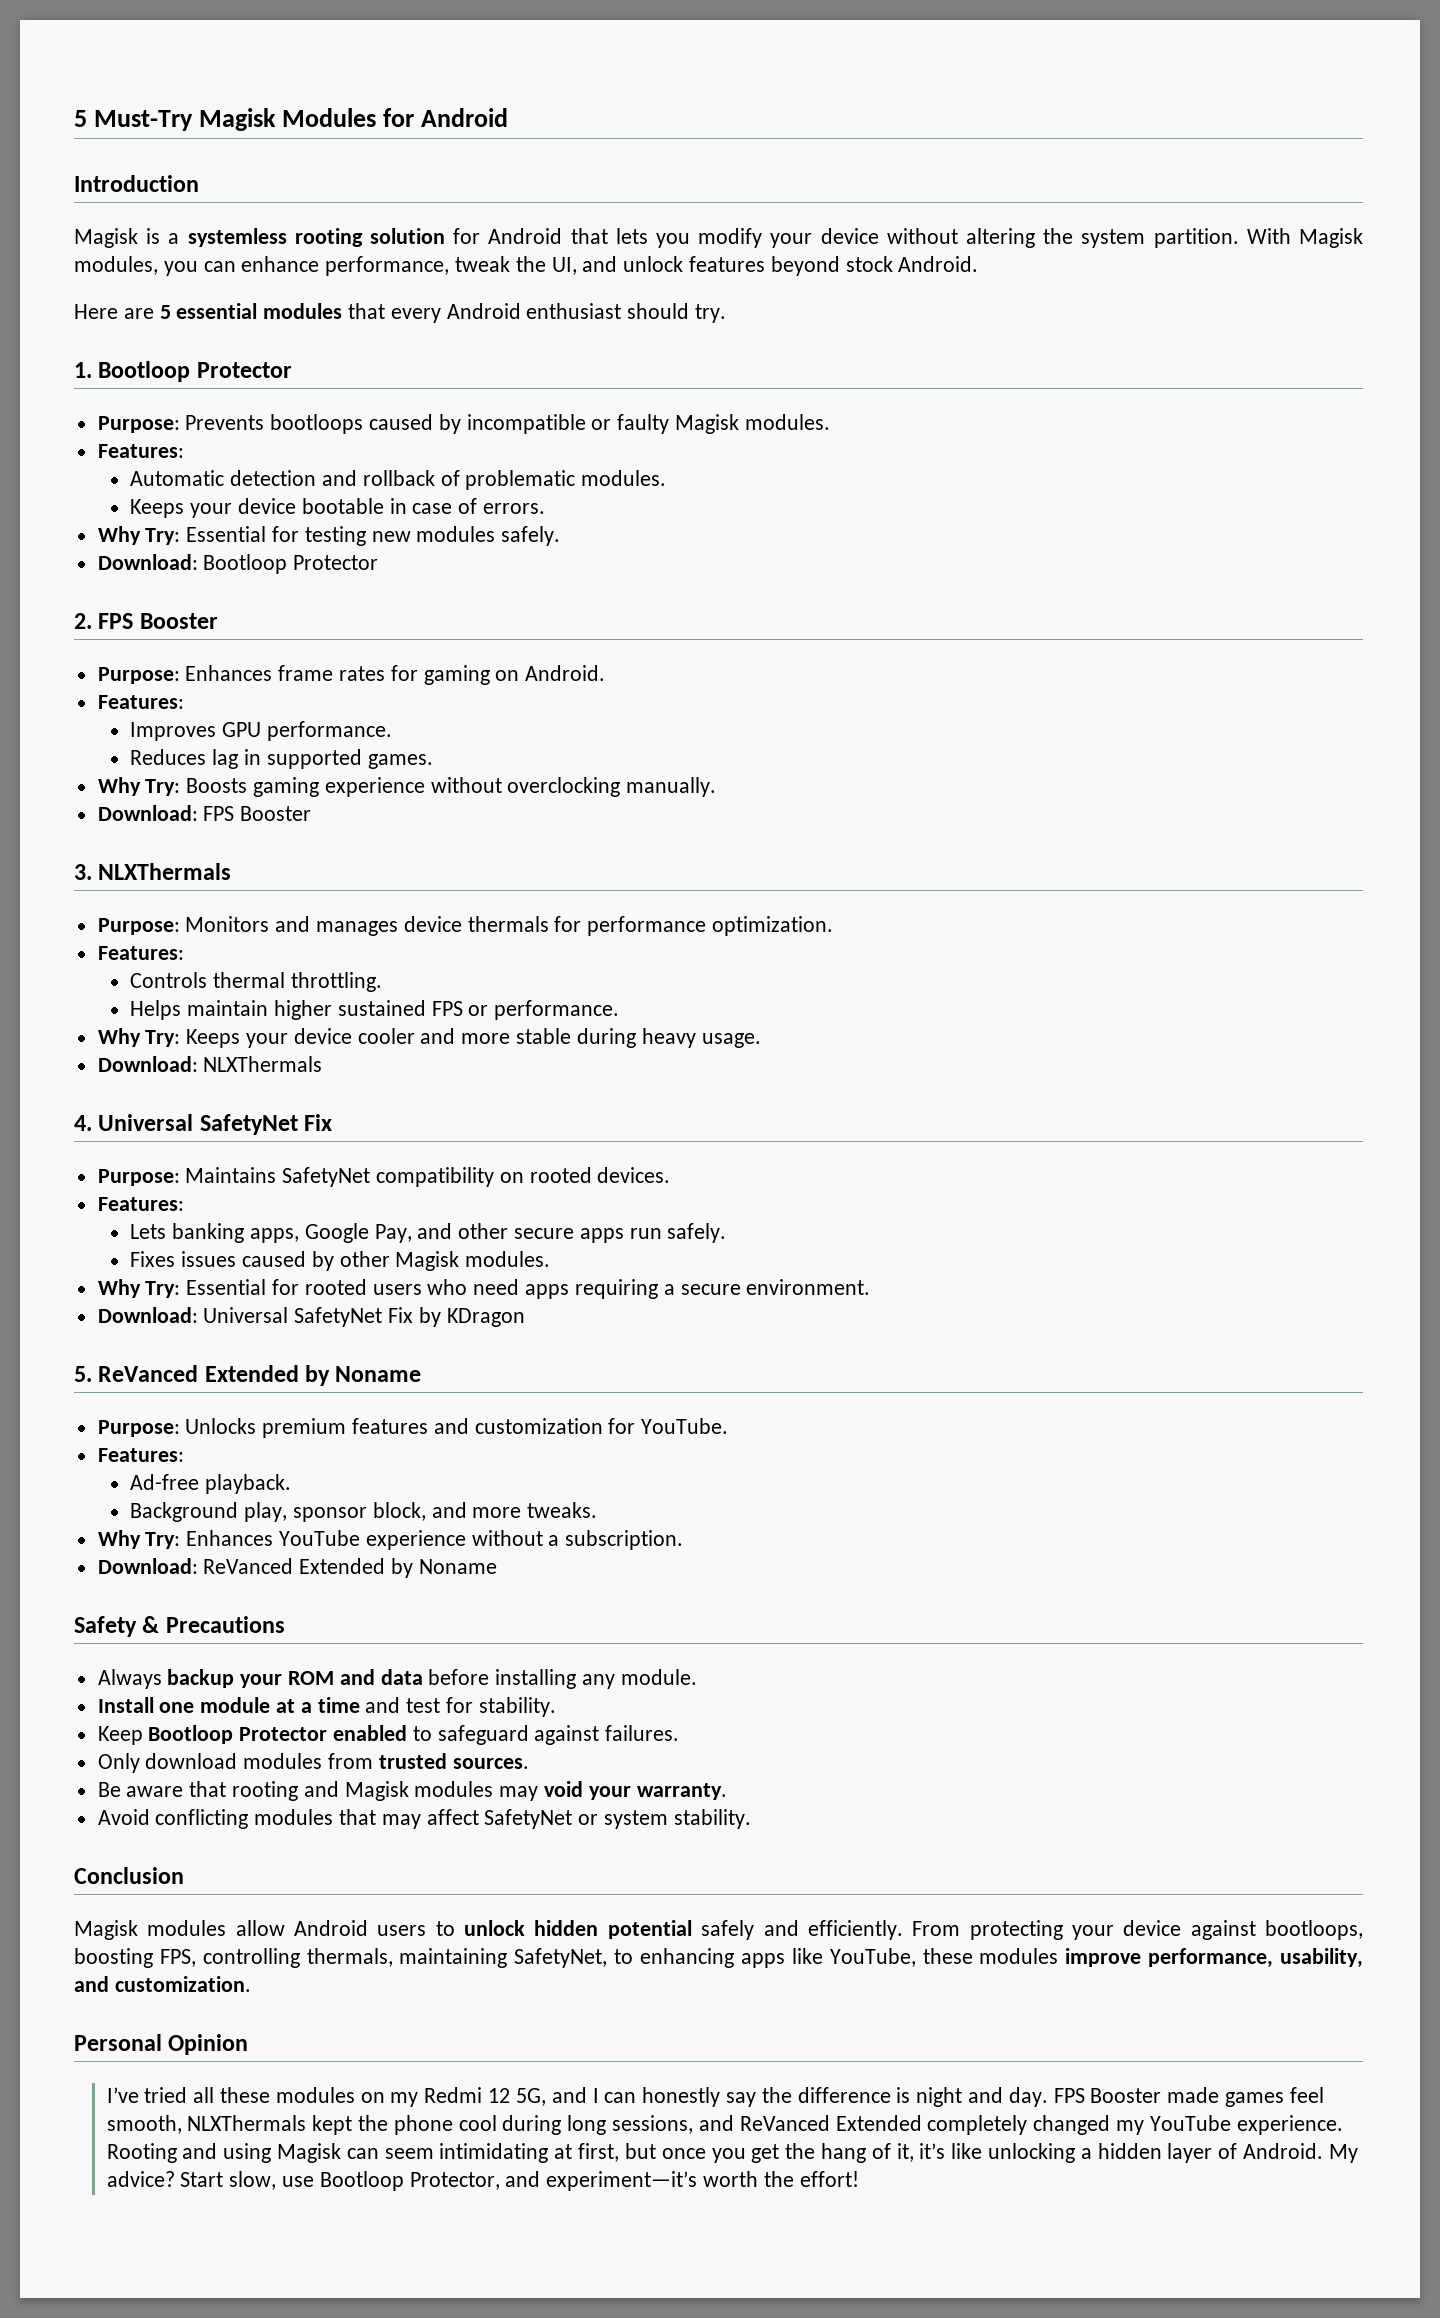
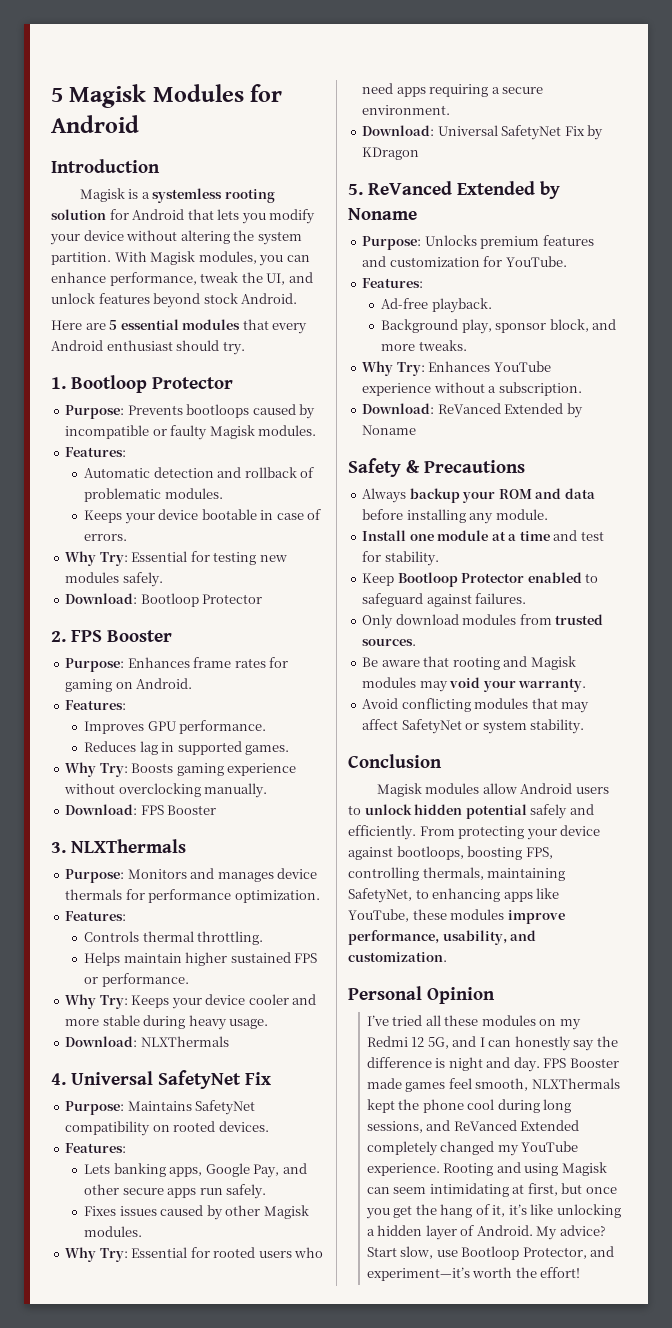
[74,110,194,131] 5 Must-Try -> [51,88,63,102] 5

